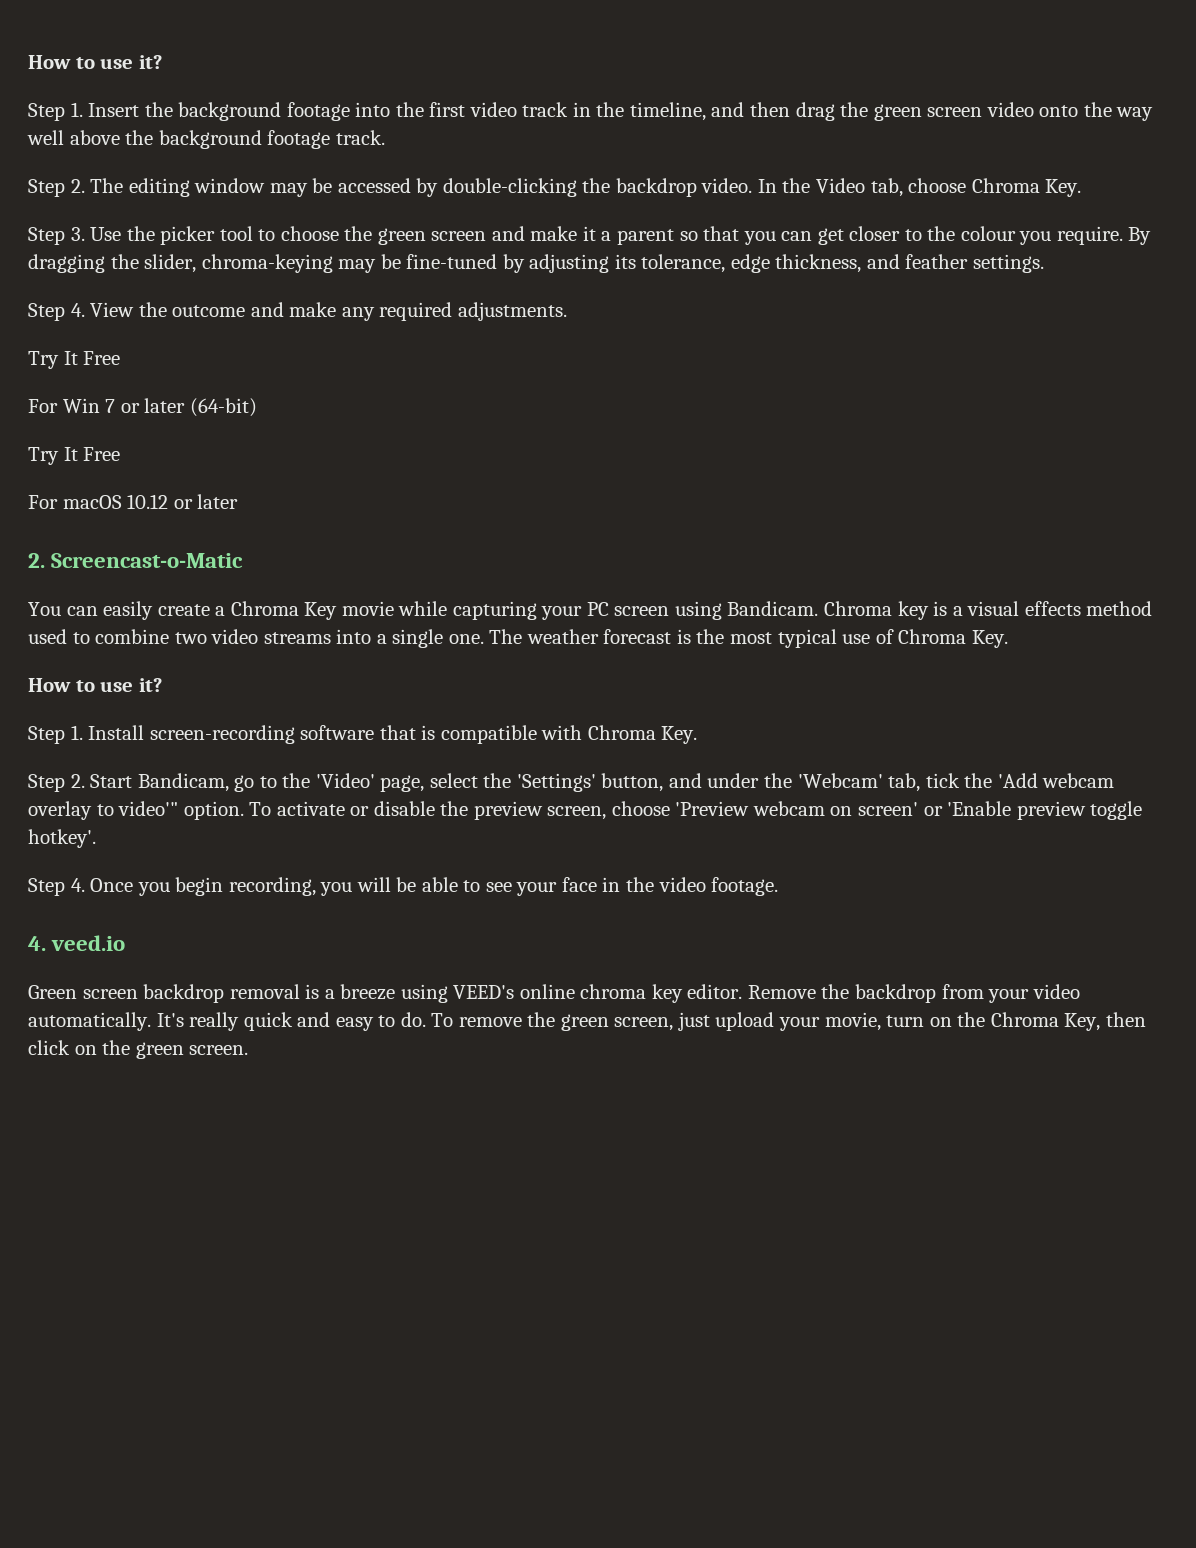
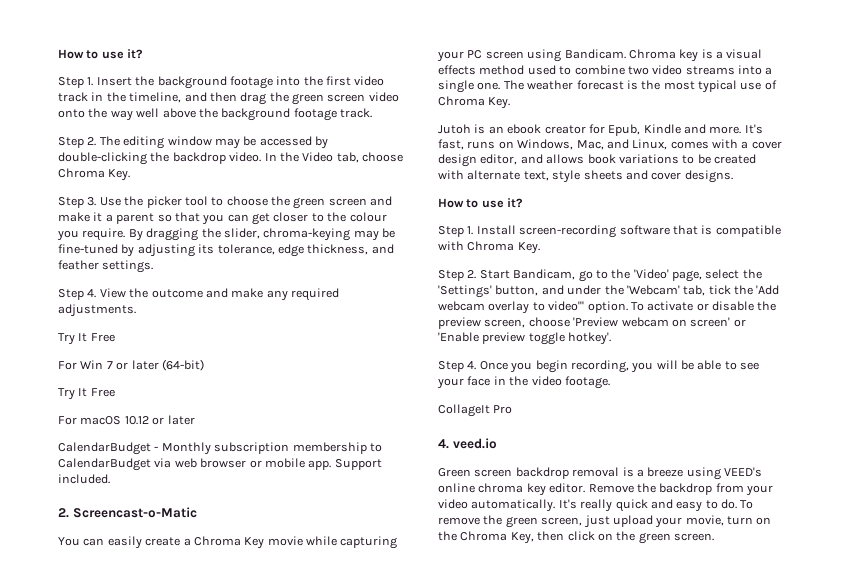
(239, 501) none -> [58,442,382,455] [58,458,382,471] [58,474,110,484] // CalendarBudget - Monthly subscription membership to CalendarBudget via web browser or mobile app. Support included.
(1008, 639) none -> [438,124,763,136] [438,139,782,150] [438,154,756,167] [438,170,733,183] // Jutoh is an ebook creator for Epub, Kindle and more. It's fast, runs on Windows, Mac, and Linux, comes with a cover design editor, and allows book variations to be created with alternate text, style sheets and cover designs.
(779, 886) none -> [438,404,513,417] // CollageIt Pro

